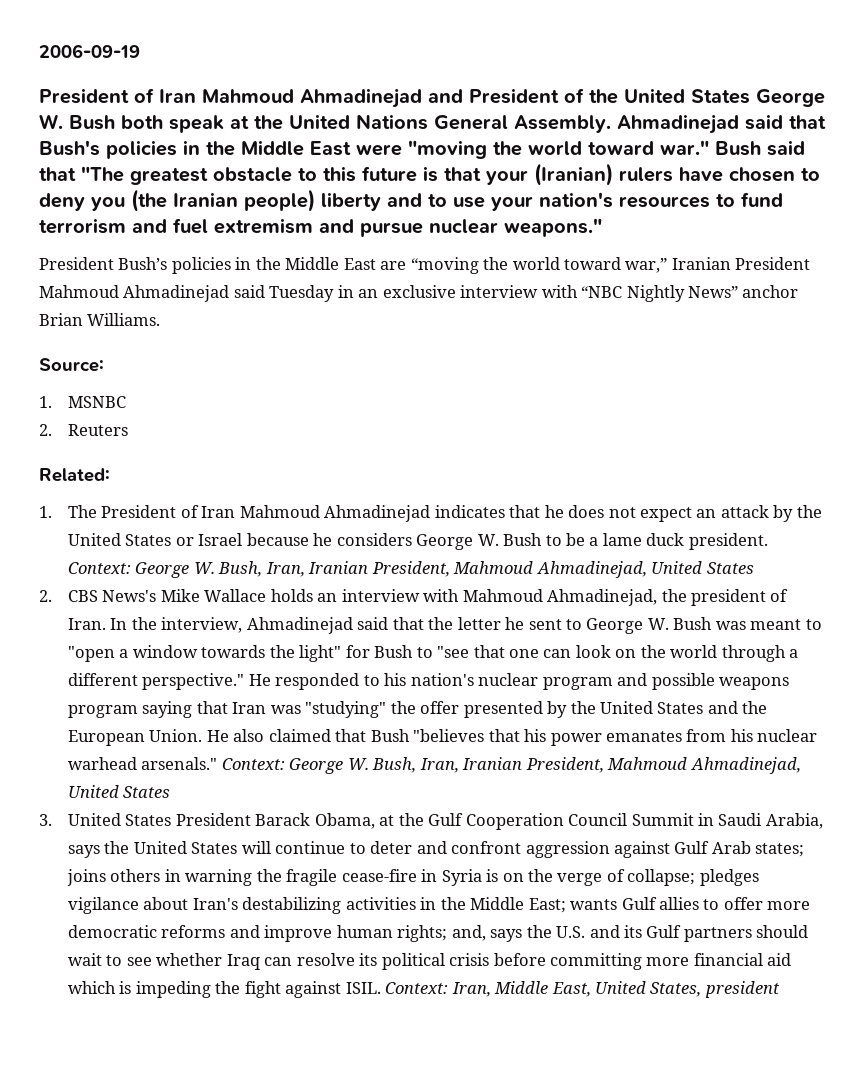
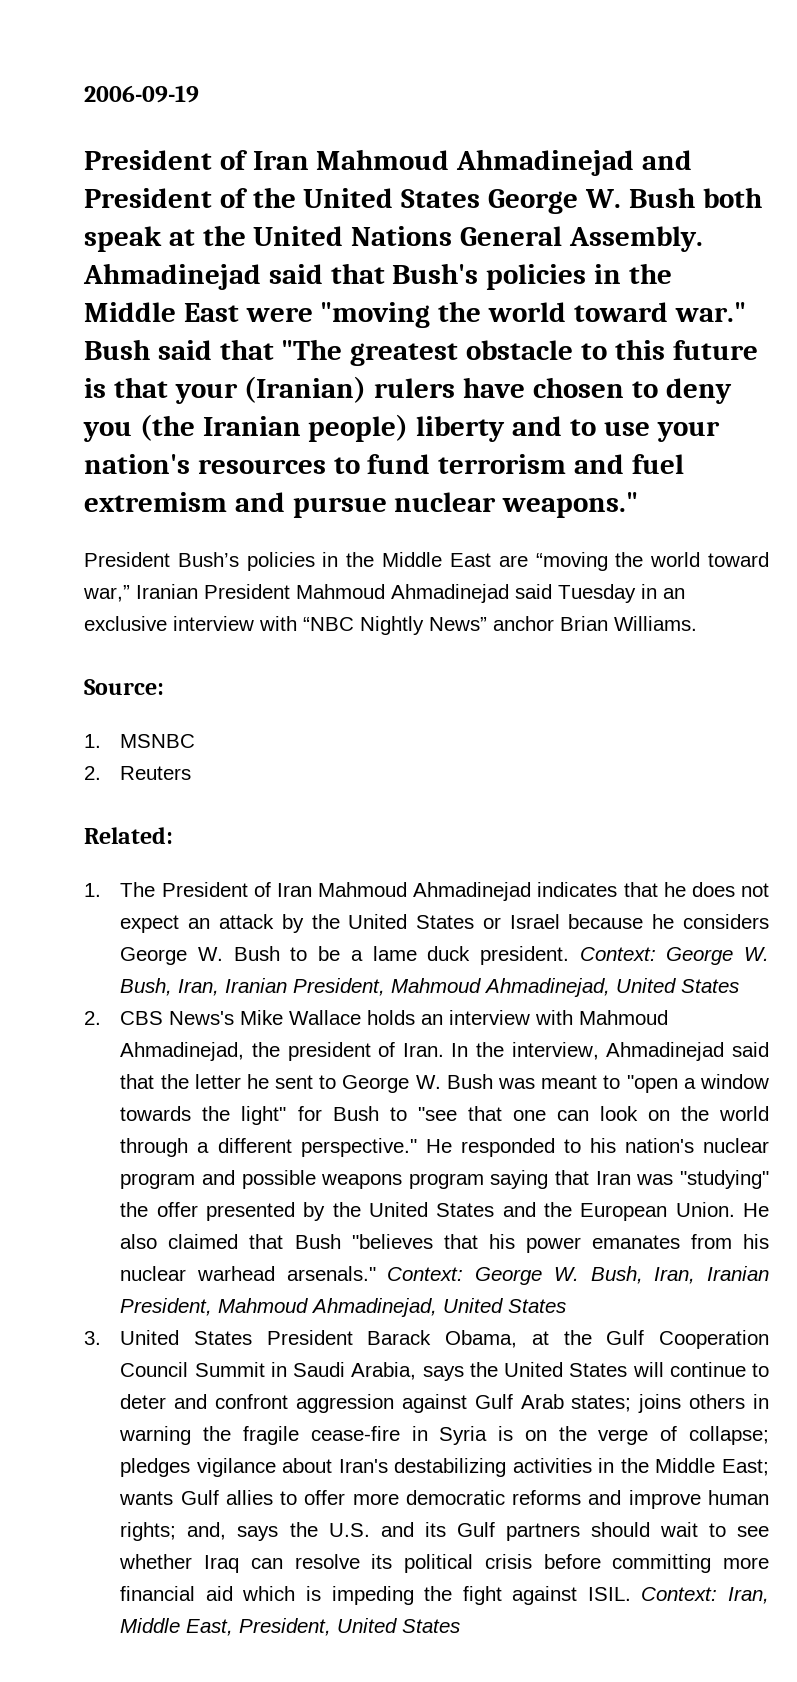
[594,981,780,998] United States, president -> [239,1618,461,1636] President, United States

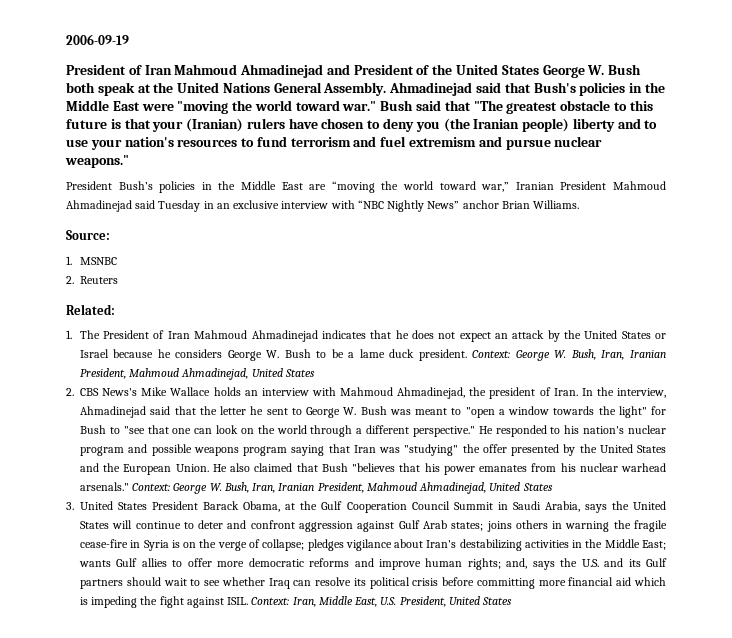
(234, 1627) none -> [380,597,397,605] U.S.

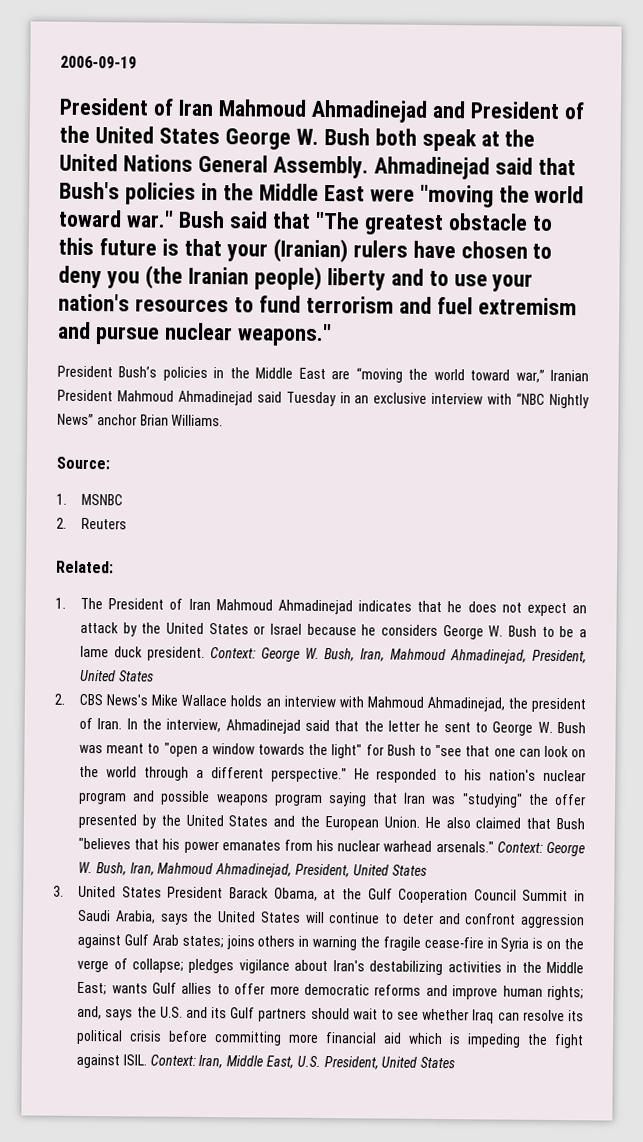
[630,350,666,358] [79,368,249,380] Iranian President, Mahmoud Ahmadinejad, -> [390,648,587,664] Mahmoud Ahmadinejad, President,
[278,482,487,494] Iranian President, Mahmoud Ahmadinejad, -> [157,862,351,878] Mahmoud Ahmadinejad, President,

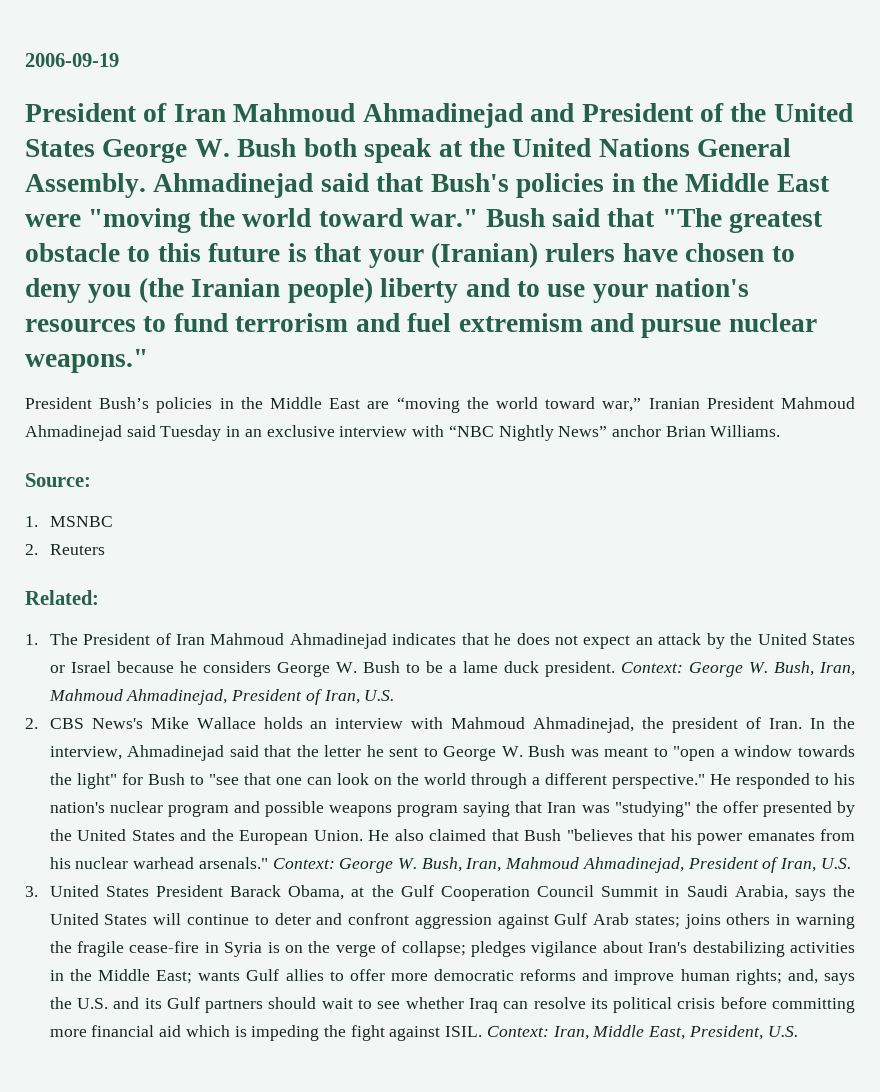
[532,649,587,664] [80,669,154,682] President, United States -> [231,689,395,705] President of Iran, U.S.
[295,863,427,878] President, United States -> [687,857,851,873] President of Iran, U.S.
[296,1055,456,1070] U.S. President, United States -> [688,1025,798,1040] President, U.S.

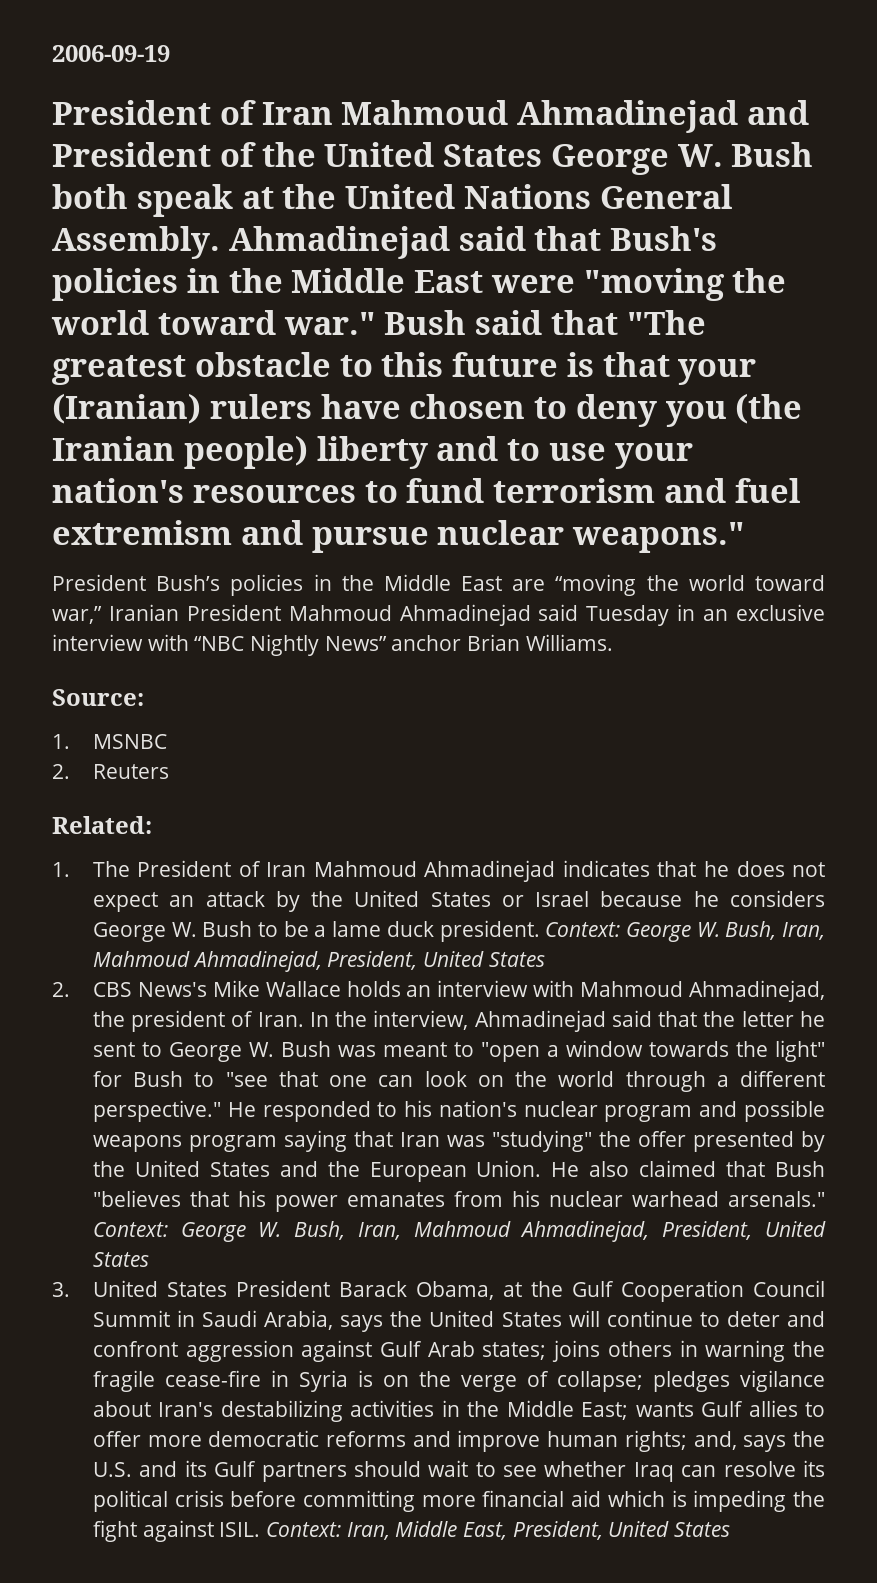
[231,689,395,705] President of Iran, U.S. -> [327,951,545,970] President, United States
[687,857,851,873] President of Iran, U.S. -> [662,1221,826,1240] [92,1252,149,1267] President, United States
[767,1026,798,1037] U.S. -> [608,1521,730,1537] United States

